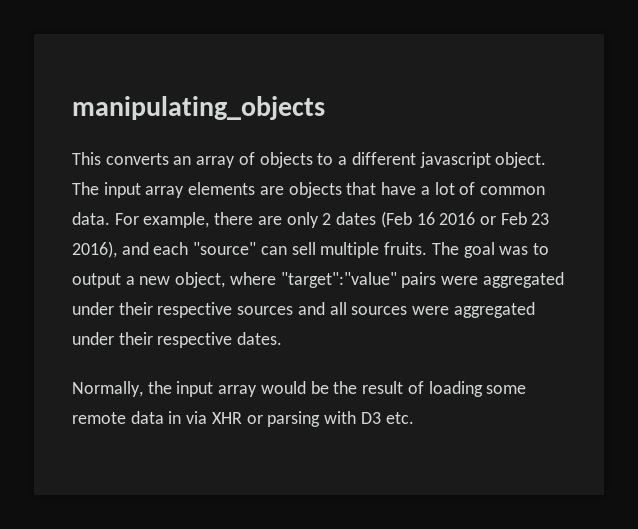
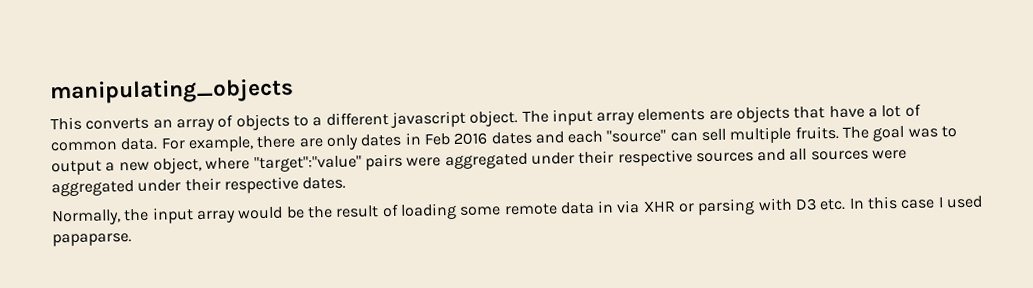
[322,211,550,228] [72,241,117,258] 2 dates (Feb 16 2016 or Feb 23 2016), -> [360,131,532,147] dates in Feb 2016 dates
(414, 418) none -> [848,195,984,210] [52,233,132,247] In this case I used papaparse.

